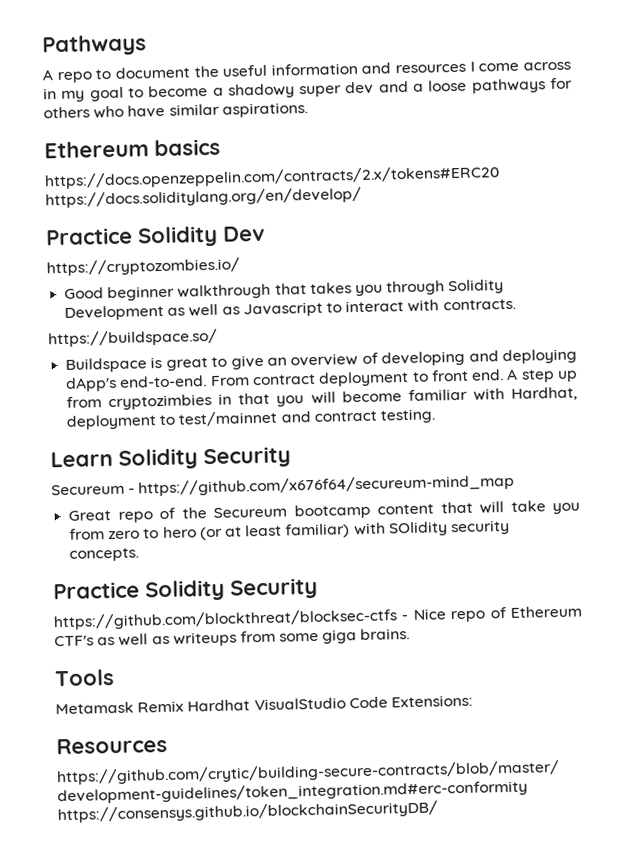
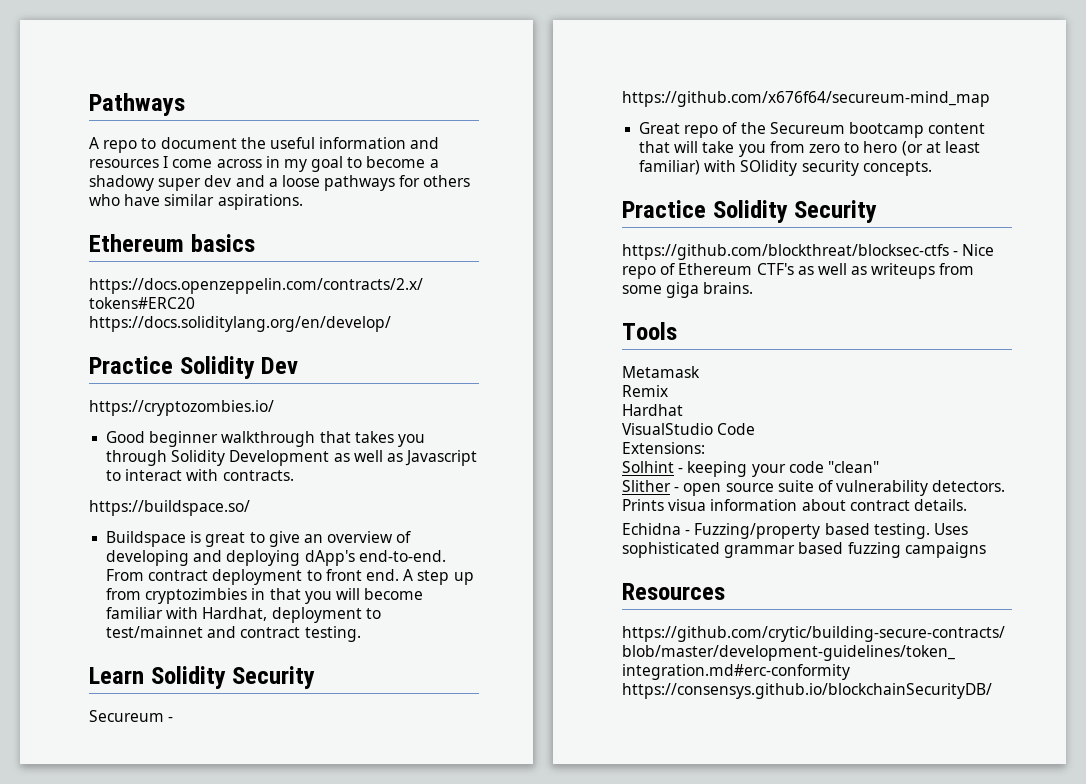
(134, 708) none -> (700, 372) //
(185, 706) none -> (668, 391) //
(251, 705) none -> (683, 410) //
(388, 702) none -> (756, 429) //
(473, 701) none -> [622,461,879,477] [622,480,1006,496] [622,499,967,511] [622,523,968,539] [622,542,986,558] // Solhint - keeping your code "clean" // Slither - open source suite of vulnerability detectors. Prints visua information about contract details. // Echidna - Fuzzing/property based testing. Uses sophisticated grammar based fuzzing campaigns

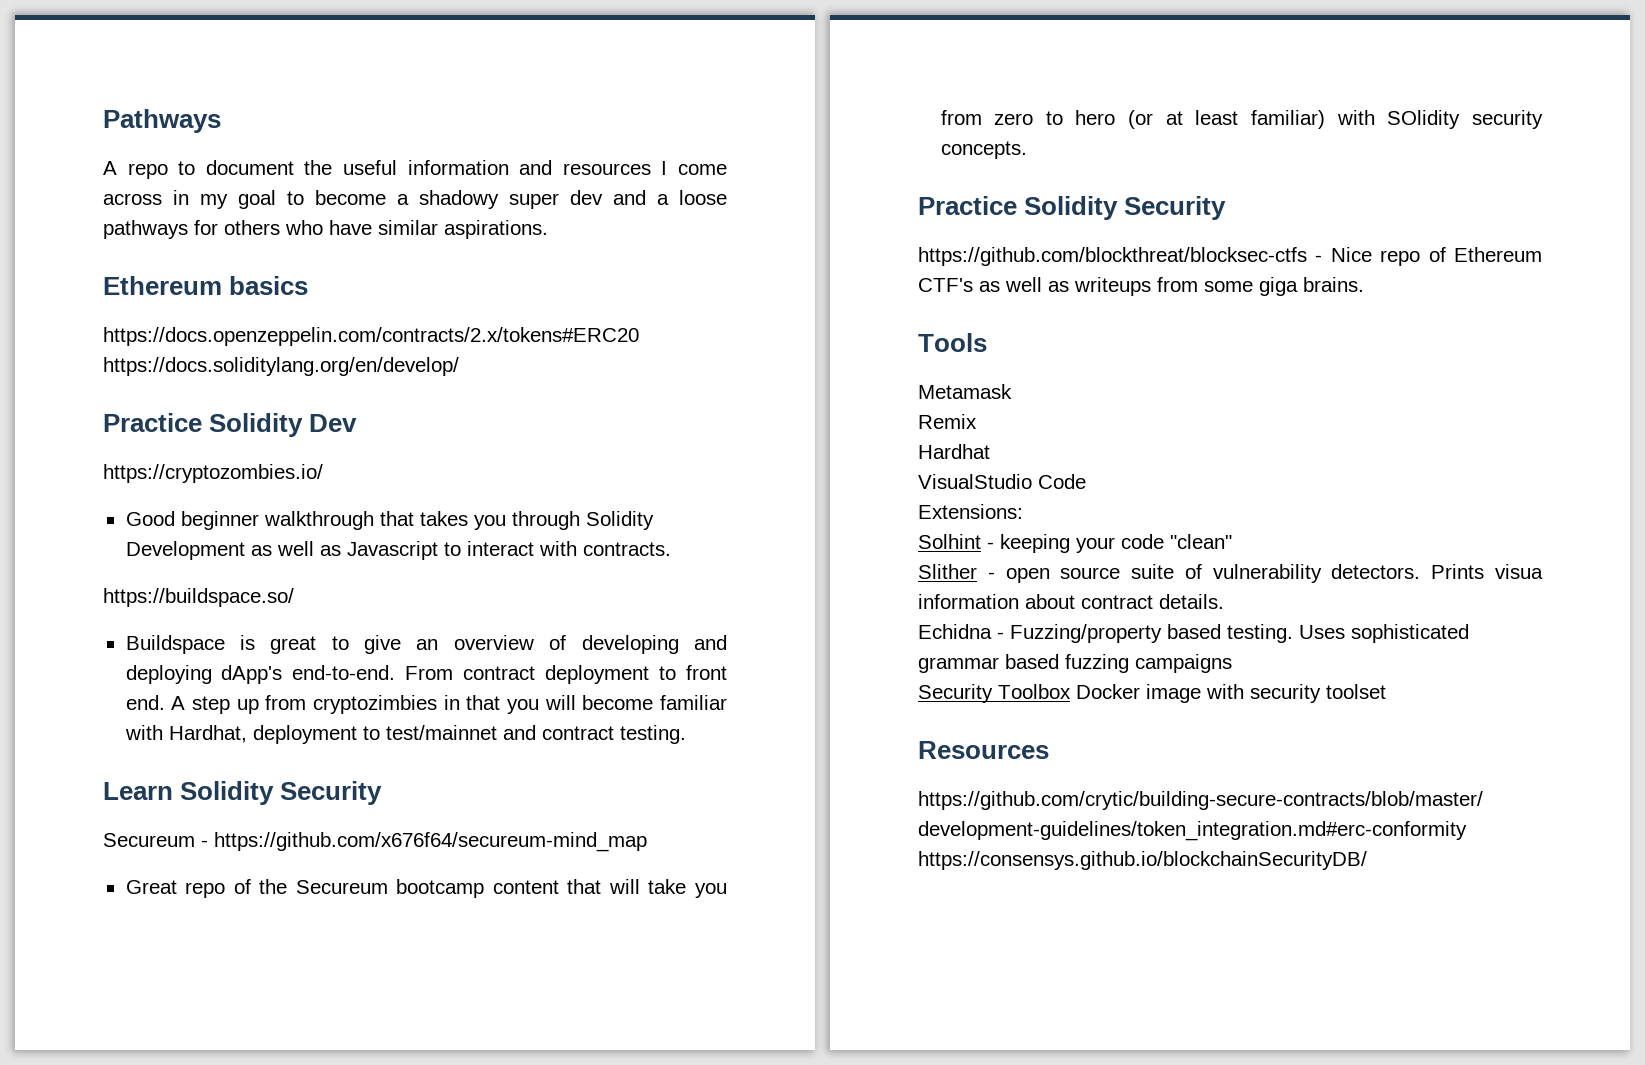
(986, 550) none -> [918,684,1386,703] // Security Toolbox Docker image with security toolset

